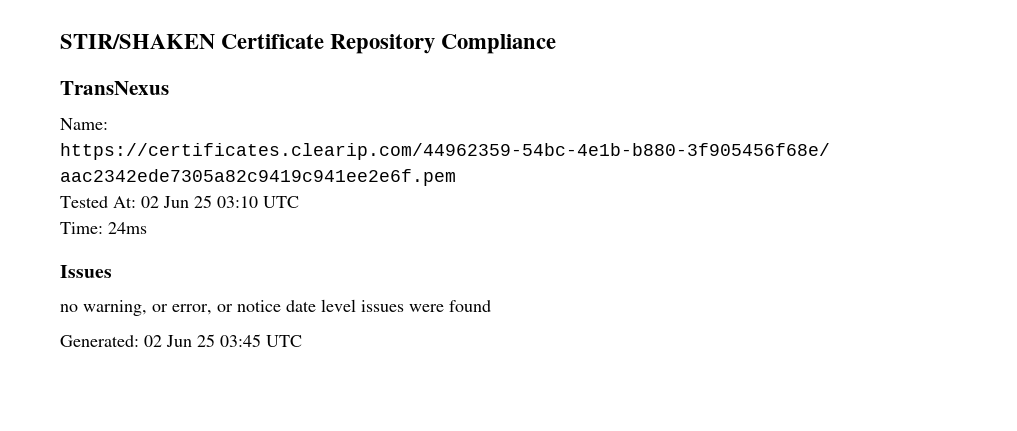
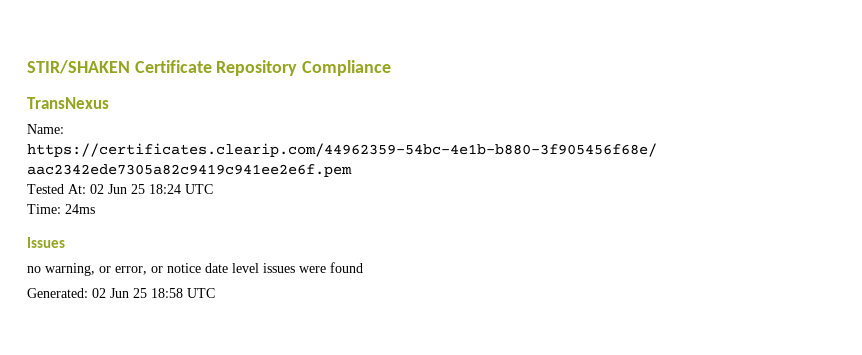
[217,196,258,208] 03:10 -> [149,184,181,194] 18:24
[220,334,261,347] 03:45 -> [151,288,183,298] 18:58

